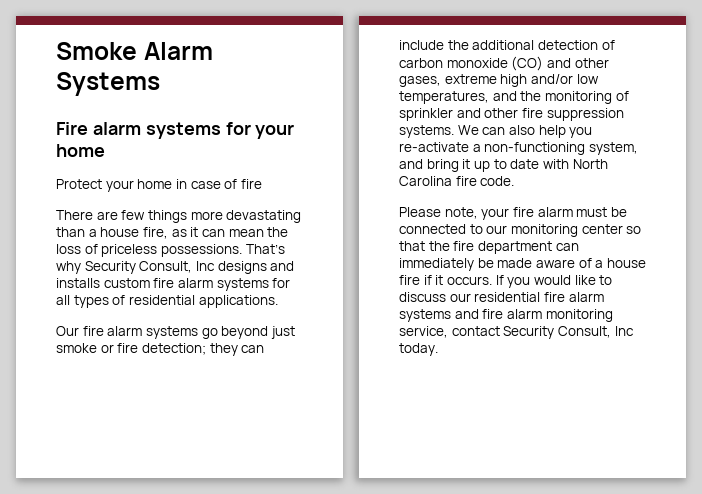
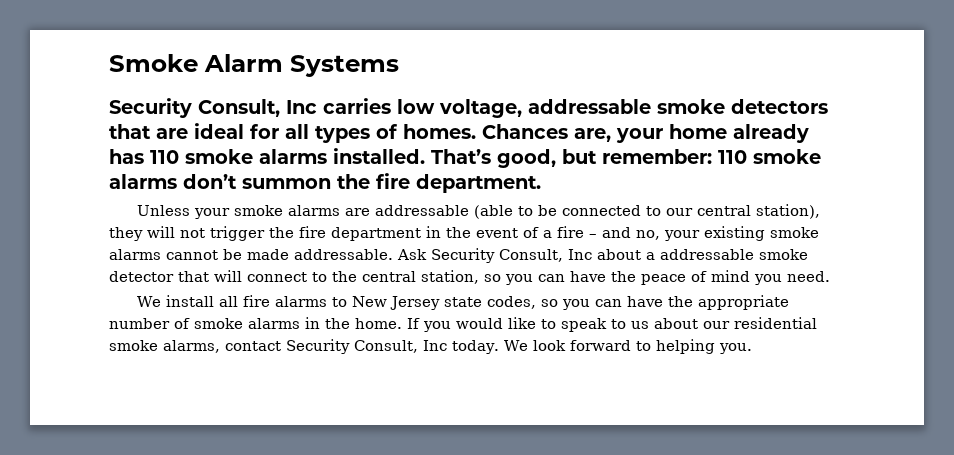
[56,122,295,139] [56,144,105,157] [56,179,262,192] [56,210,302,223] [56,227,289,239] [56,244,285,257] [56,261,295,274] [56,278,291,291] [56,295,278,308] [56,326,295,339] [56,343,265,356] [399,40,615,50] [399,56,609,71] [399,74,599,87] [399,91,629,104] [399,108,624,121] [399,125,593,138] [399,142,638,155] [399,159,608,172] [399,176,515,186] [399,207,627,220] [399,224,642,237] [399,241,579,254] [399,258,646,271] [399,275,492,285] Fire alarm systems for your home // Protect your home in case of fire // There are few things more devastating than a house fire, as it can mean the loss of priceless possessions. That’s why Security Consult, Inc designs and installs custom fire alarm systems for all types of residential applications. // Our fire alarm systems go beyond just smoke or fire detection; they can include the additional detection of carbon monoxide (CO) and other gases, extreme high and/or low temperatures, and the monitoring of sprinkler and other fire suppression systems. We can also help you re-activate a non-functioning system, and bring it up to date with North Carolina fire code. // Please note, your fire alarm must be connected to our monitoring center so that the fire department can immediately be made aware of a house fire if it occurs. -> [109,98,828,118] [109,123,809,143] [109,148,821,168] [109,173,541,193] [136,204,820,219] [109,226,819,241] [109,248,808,263] [109,270,830,285] [136,295,789,310] [109,317,402,329] Security Consult, Inc carries low voltage, addressable smoke detectors that are ideal for all types of homes. Chances are, your home already has 110 smoke alarms installed. That’s good, but remember: 110 smoke alarms don’t summon the fire department. // Unless your smoke alarms are addressable (able to be connected to our central station), they will not trigger the fire department in the event of a fire – and no, your existing smoke alarms cannot be made addressable. Ask Security Consult, Inc about a addressable smoke detector that will connect to the central station, so you can have the peace of mind you need. // We install all fire alarms to New Jersey state codes, so you can have the appropriate number of smoke alarms in the home.
[399,292,604,302] [399,309,613,322] [399,326,448,338] discuss our residential fire alarm systems and fire alarm monitoring service, -> [561,317,817,332] [109,340,220,353] speak to us about our residential smoke alarms,
(438, 349) none -> [503,339,752,354] We look forward to helping you.

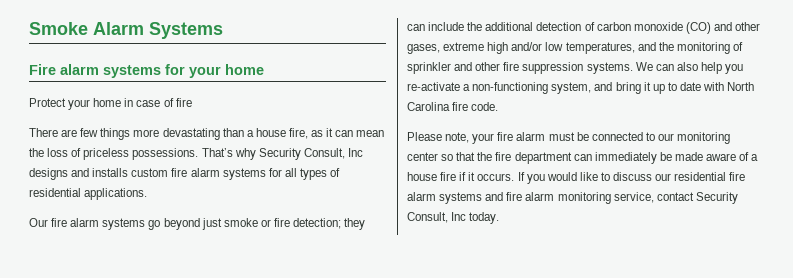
[109,98,828,118] [109,123,809,143] [109,148,821,168] [109,173,541,193] [136,204,820,219] [109,226,819,241] [109,248,808,263] [109,270,830,285] [136,295,789,310] [109,317,402,329] Security Consult, Inc carries low voltage, addressable smoke detectors that are ideal for all types of homes. Chances are, your home already has 110 smoke alarms installed. That’s good, but remember: 110 smoke alarms don’t summon the fire department. // Unless your smoke alarms are addressable (able to be connected to our central station), they will not trigger the fire department in the event of a fire – and no, your existing smoke alarms cannot be made addressable. Ask Security Consult, Inc about a addressable smoke detector that will connect to the central station, so you can have the peace of mind you need. // We install all fire alarms to New Jersey state codes, so you can have the appropriate number of smoke alarms in the home. -> [29,64,264,78] [29,98,192,110] [29,128,385,140] [29,148,363,160] [29,168,341,180] [29,188,148,200] [29,218,366,230] [407,22,761,34] [407,42,743,54] [407,62,744,74] [407,82,755,94] [407,102,499,111] [407,132,731,144] [407,152,759,164] [407,172,515,181] Fire alarm systems for your home // Protect your home in case of fire // There are few things more devastating than a house fire, as it can mean the loss of priceless possessions. That’s why Security Consult, Inc designs and installs custom fire alarm systems for all types of residential applications. // Our fire alarm systems go beyond just smoke or fire detection; they can include the additional detection of carbon monoxide (CO) and other gases, extreme high and/or low temperatures, and the monitoring of sprinkler and other fire suppression systems. We can also help you re-activate a non-functioning system, and bring it up to date with North Carolina fire code. // Please note, your fire alarm must be connected to our monitoring center so that the fire department can immediately be made aware of a house fire if it occurs.
[561,317,817,332] [109,340,220,353] speak to us about our residential smoke alarms, -> [613,172,746,181] [407,192,654,204] discuss our residential fire alarm systems and fire alarm monitoring service,
[503,339,752,354] We look forward to helping you. -> (500, 218) none

